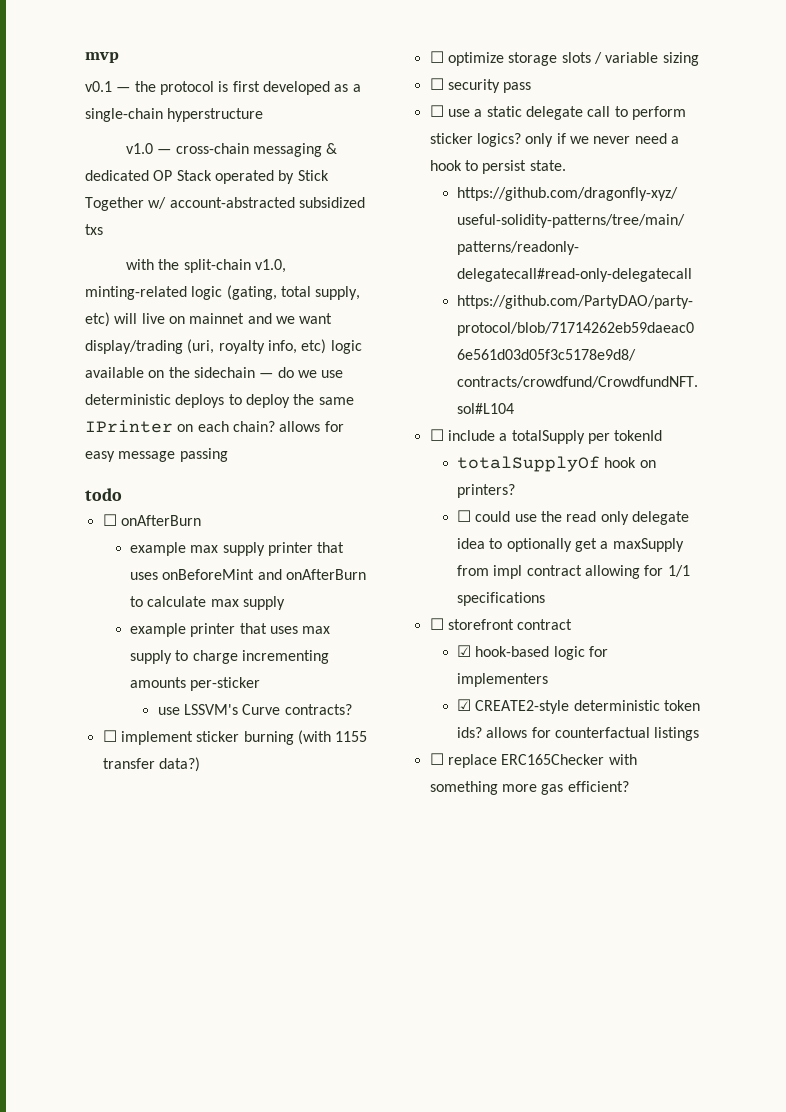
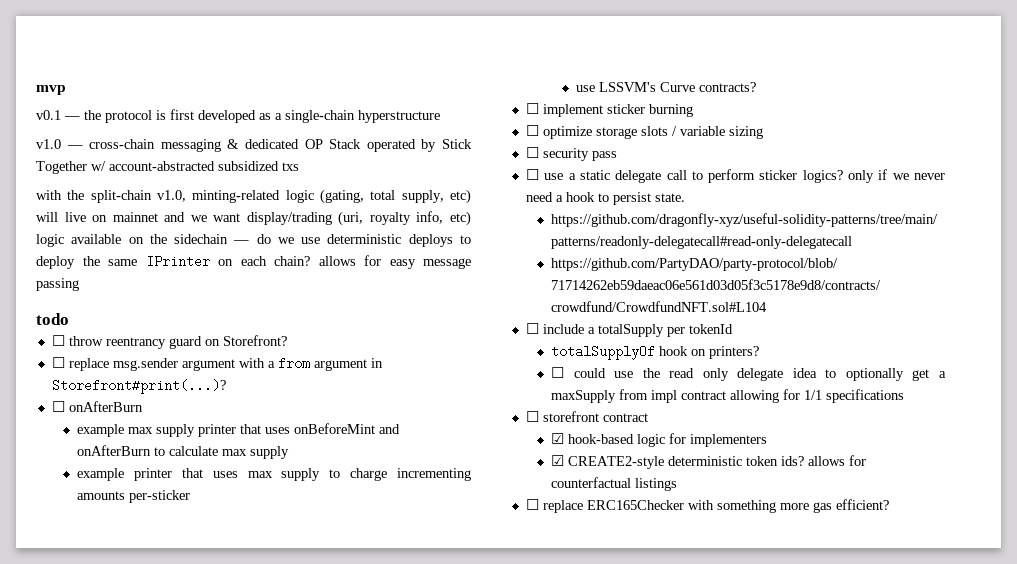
(122, 494) none -> [51,335,287,349] [51,357,383,371] [51,379,226,394] // ☐ throw reentrancy guard on Storefront? // ☐ replace msg.sender argument with a from argument in Storefront#print(...)?
[297,730,368,745] [102,757,200,772] (with 1155 transfer data?) -> (693, 110) none

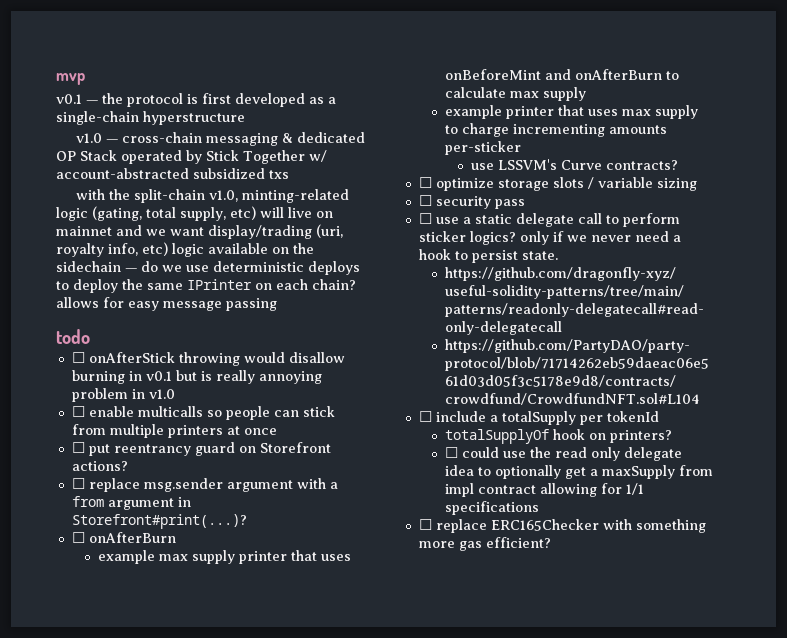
[68,336,103,346] throw -> [88,352,345,366] [71,370,322,384] [71,388,175,402] [71,406,335,420] [71,424,277,438] [71,442,110,456] onAfterStick throwing would disallow burning in v0.1 but is really annoying problem in v1.0 // ☐ enable multicalls so people can stick from multiple printers at once // ☐ put
[222,335,287,346] Storefront? -> [259,442,331,453] [71,461,128,471] Storefront actions?
[525,103,693,117] // ☐ implement sticker burning -> (678, 165) none
[525,411,648,422] [551,433,768,447] [551,455,867,469] [551,477,678,491] // ☐ storefront contract // ☑ hook-based logic for implementers // ☑ CREATE2-style deterministic token ids? allows for counterfactual listings -> (539, 508) none

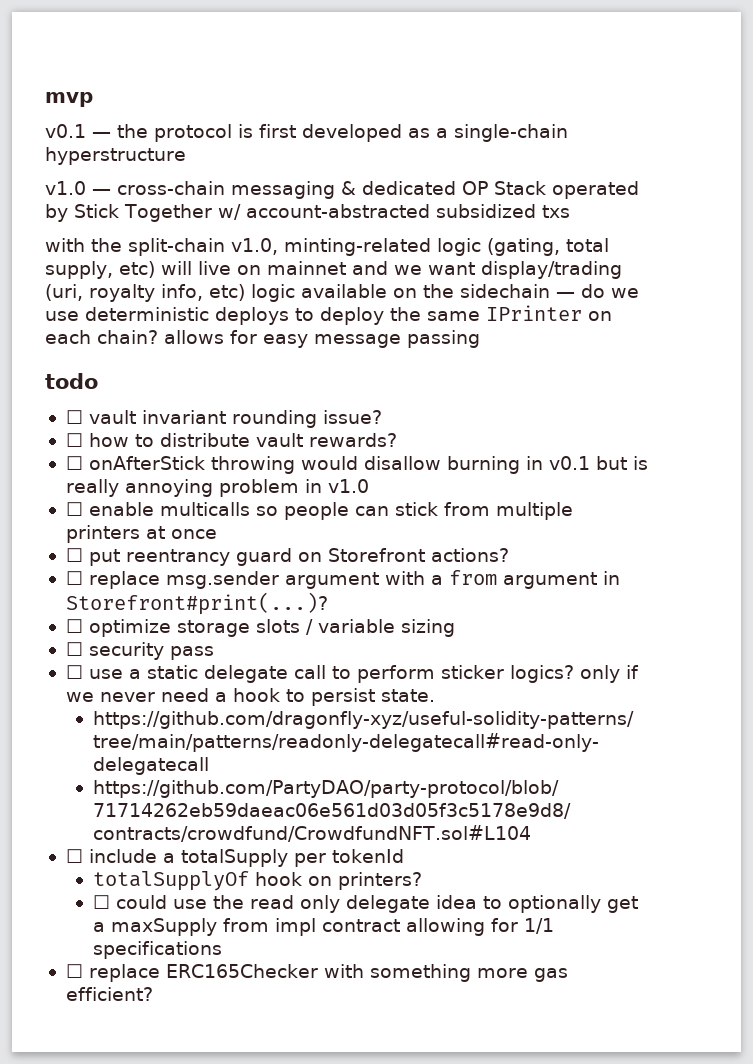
(90, 336) none -> [65,410,382,428] [65,433,397,447] // ☐ vault invariant rounding issue? // ☐ how to distribute vault rewards?
[71,532,176,543] [97,550,351,564] [444,69,679,80] [444,87,586,101] [444,105,698,119] [444,123,667,137] [444,141,521,155] [470,159,678,170] // ☐ onAfterBurn // example max supply printer that uses onBeforeMint and onAfterBurn to calculate max supply // example printer that uses max supply to charge incrementing amounts per-sticker // use LSSVM's Curve contracts? -> (328, 603) none

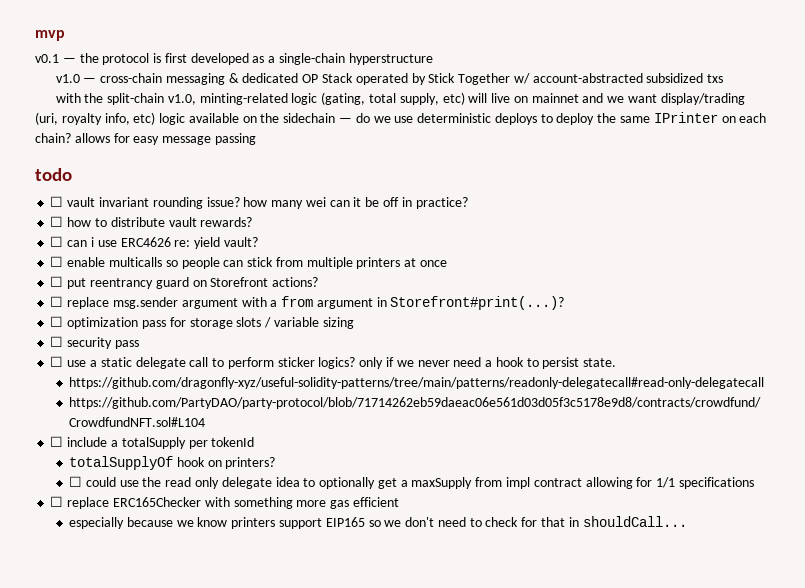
(382, 417) none -> [243,197,468,209] how many wei can it be off in practice?
[88,456,648,474] [65,479,369,497] onAfterStick throwing would disallow burning in v0.1 but is really annoying problem in v1.0 -> [67,237,258,249] can i use ERC4626 re: yield vault?
[88,619,171,637] optimize -> [67,317,186,329] optimization pass for
[65,987,153,1001] efficient? -> [352,497,399,507] [69,516,687,529] efficient // especially because we know printers support EIP165 so we don't need to check for that in shouldCall...

